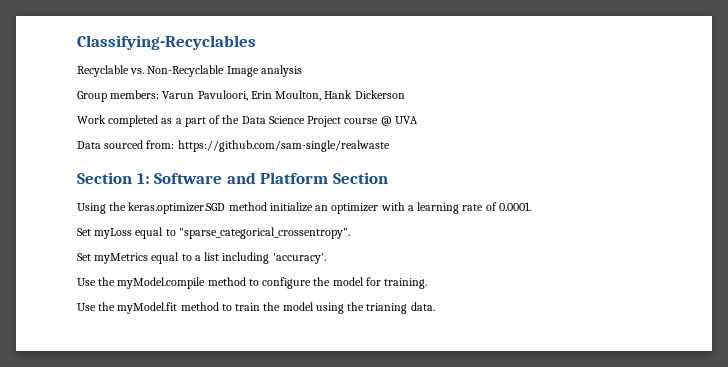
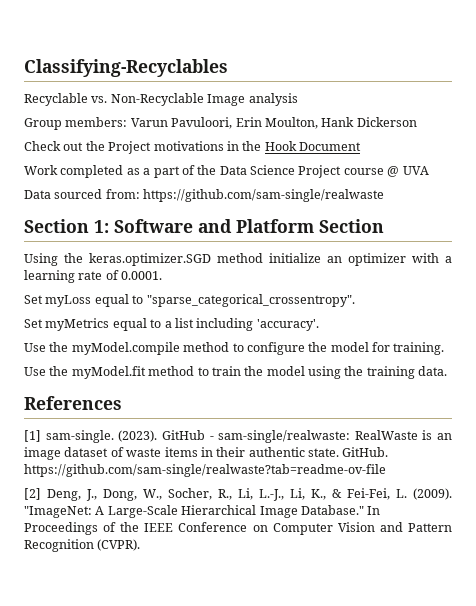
(405, 94) none -> [24,141,361,154] // Check out the Project motivations in the Hook Document
[366,303,408,314] trianing -> [366,366,415,379] training
(435, 306) none -> [24,396,122,410] [24,430,452,443] [24,447,389,460] [24,464,386,477] [24,488,452,501] [24,505,381,518] [24,522,452,535] [24,539,141,552] // References // [1] sam-single. (2023). GitHub - sam-single/realwaste: RealWaste is an image dataset of waste items in their authentic state. GitHub. https://github.com/sam-single/realwaste?tab=readme-ov-file // [2] Deng, J., Dong, W., Socher, R., Li, L.-J., Li, K., & Fei-Fei, L. (2009). "ImageNet: A Large-Scale Hierarchical Image Database." In Proceedings of the IEEE Conference on Computer Vision and Pattern Recognition (CVPR).

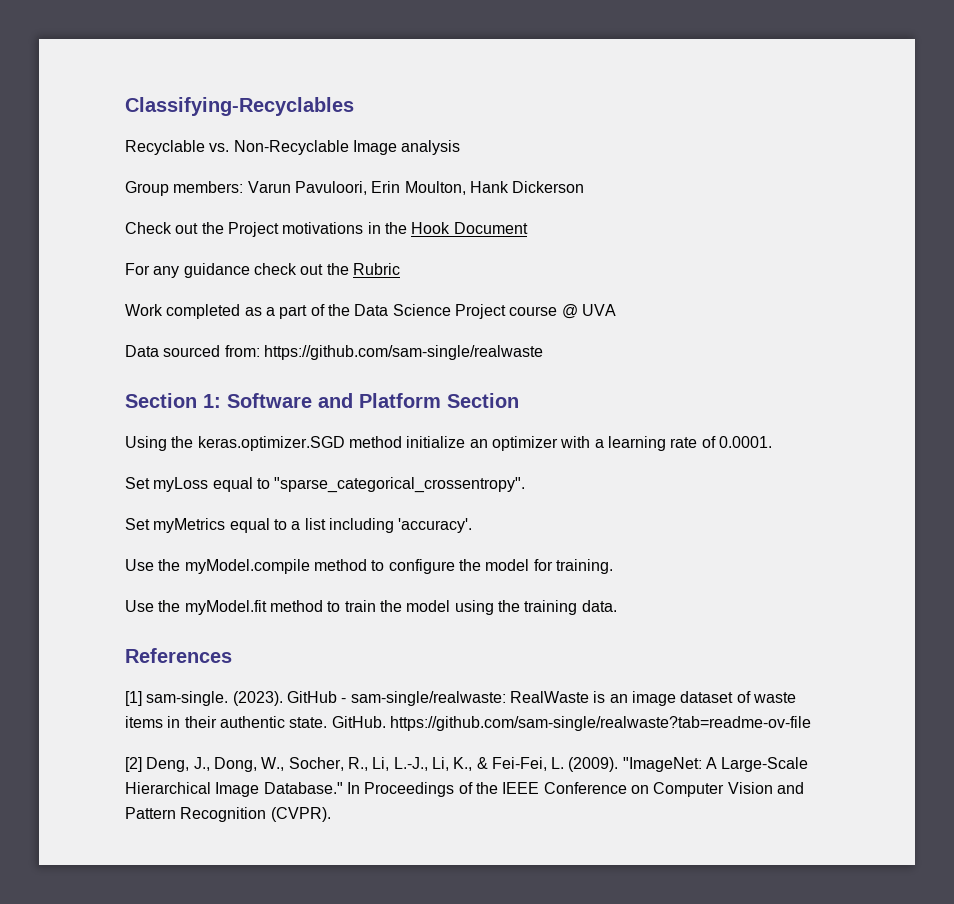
(361, 146) none -> [125,263,400,278] // For any guidance check out the Rubric

